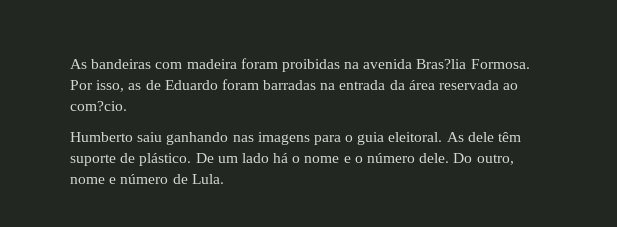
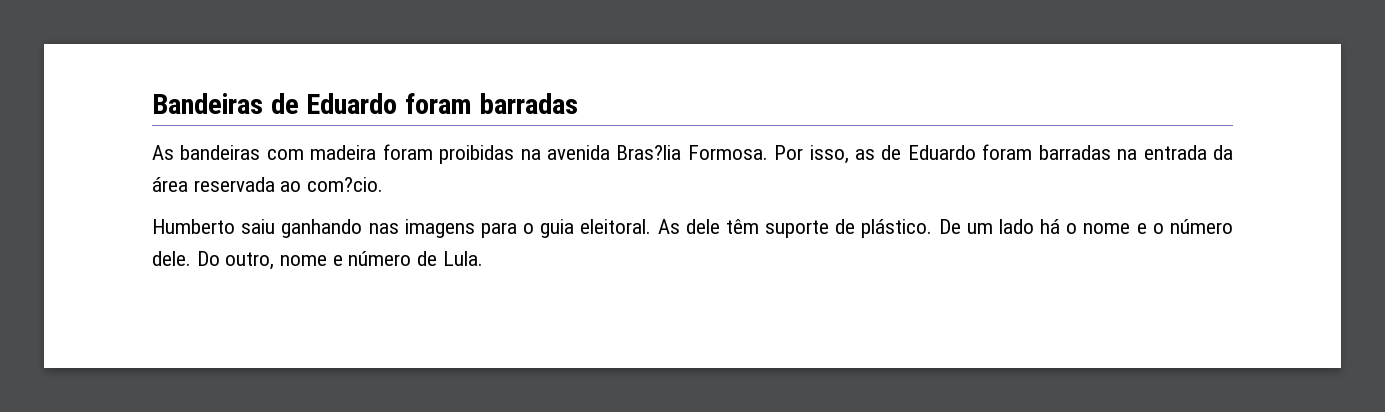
(70, 64) none -> [152,93,578,114] Bandeiras de Eduardo foram barradas //

